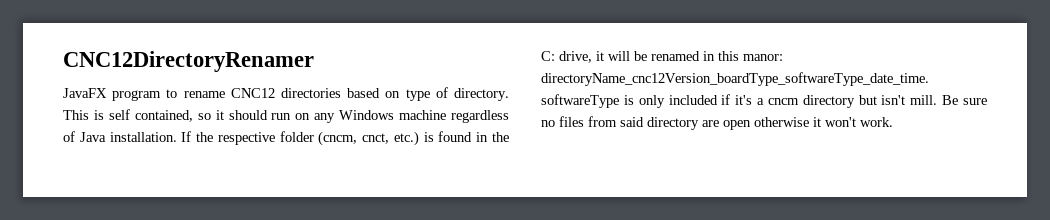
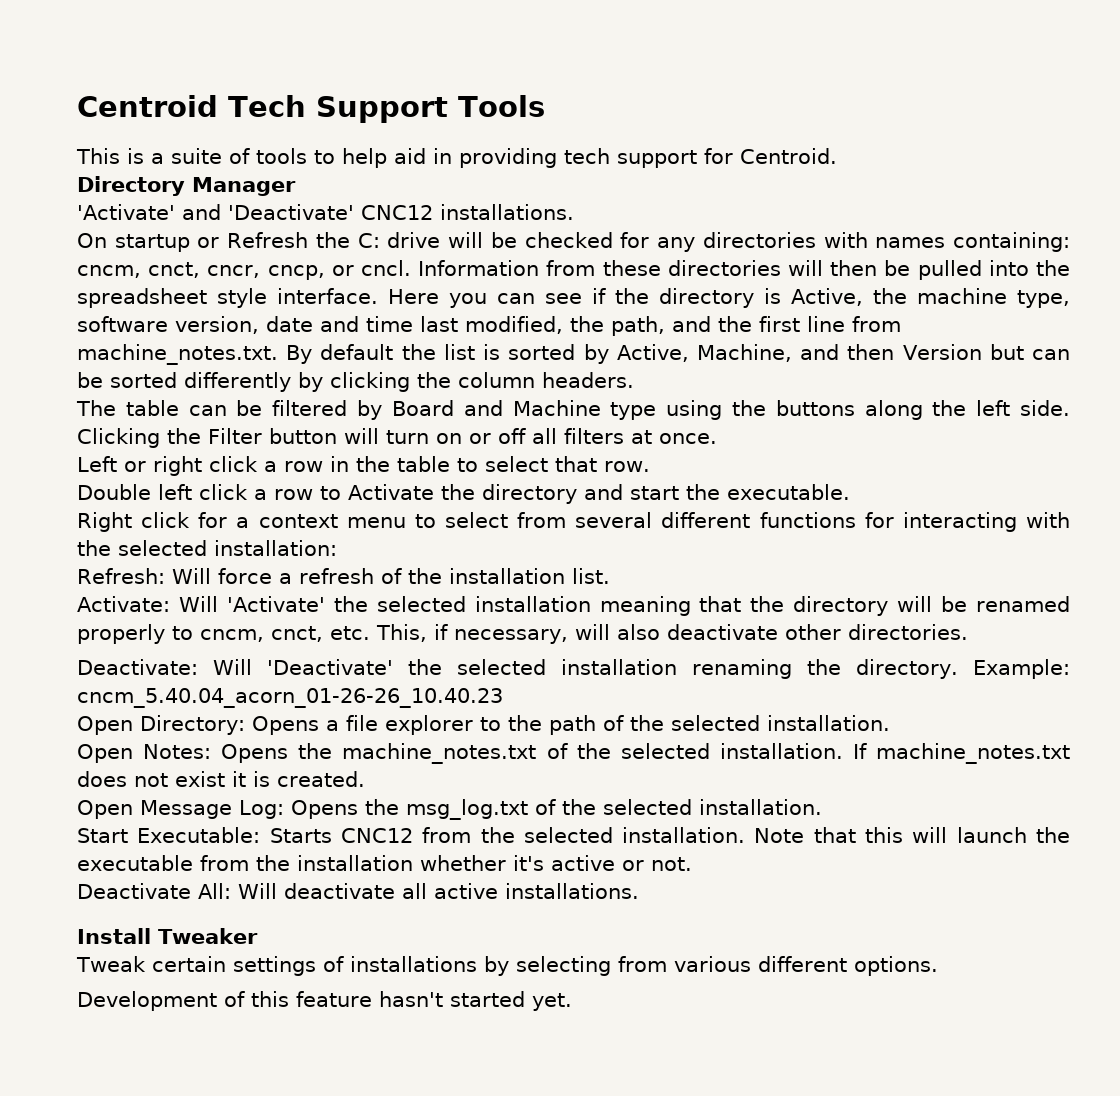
[63,51,314,72] [63,87,509,101] [63,109,509,123] [63,131,510,146] [541,51,783,63] [541,72,929,86] [541,94,988,108] [541,116,893,130] CNC12DirectoryRenamer // JavaFX program to rename CNC12 directories based on type of directory. This is self contained, so it should run on any Windows machine regardless of Java installation. If the respective folder (cncm, cnct, etc.) is found in the C: drive, it will be renamed in this manor: directoryName_cnc12Version_boardType_softwareType_date_time. softwareType is only included if it's a cncm directory but isn't mill. Be sure no files from said directory are open otherwise it won't work. -> [77,95,545,123] [76,148,837,168] [77,176,296,196] [77,204,574,220] [77,232,1070,252] [77,260,1071,280] [77,288,1070,308] [77,316,901,336] [77,344,1071,365] [77,372,634,392] [76,400,1070,420] [77,428,717,448] [77,456,650,476] [77,484,850,504] [77,512,1070,532] [77,540,337,556] [77,568,610,584] [77,596,1070,616] [77,624,968,644] [77,659,1070,679] [77,688,503,708] [77,715,890,735] [77,743,1070,764] [77,771,365,787] [77,799,822,820] [77,827,1071,843] [77,855,692,871] [77,883,639,899] [77,928,258,944] [76,956,938,976] [77,991,572,1011] Centroid Tech Support Tools // This is a suite of tools to help aid in providing tech support for Centroid. // Directory Manager // 'Activate' and 'Deactivate' CNC12 installations. // On startup or Refresh the C: drive will be checked for any directories with names containing: cncm, cnct, cncr, cncp, or cncl. Information from these directories will then be pulled into the spreadsheet style interface. Here you can see if the directory is Active, the machine type, software version, date and time last modified, the path, and the first line from machine_notes.txt. By default the list is sorted by Active, Machine, and then Version but can be sorted differently by clicking the column headers. // The table can be filtered by Board and Machine type using the buttons along the left side. Clicking the Filter button will turn on or off all filters at once. // Left or right click a row in the table to select that row. // Double left click a row to Activate the directory and start the executable. // Right click for a context menu to select from several different functions for interacting with the selected installation: // Refresh: Will force a refresh of the installation list. // Activate: Will 'Activate' the selected installation meaning that the directory will be renamed properly to cncm, cnct, etc. This, if necessary, will also deactivate other directories. // Deactivate: Will 'Deactivate' the selected installation renaming the directory. Example: cncm_5.40.04_acorn_01-26-26_10.40.23 // Open Directory: Opens a file explorer to the path of the selected installation. // Open Notes: Opens the machine_notes.txt of the selected installation. If machine_notes.txt does not exist it is created. // Open Message Log: Opens the msg_log.txt of the selected installation. // Start Executable: Starts CNC12 from the selected installation. Note that this will launch the executable from the installation whether it's active or not. // Deactivate All: Will deactivate all active installations. // Install Tweaker // Tweak certain settings of installations by selecting from various different options. // Development of this feature hasn't started yet.

